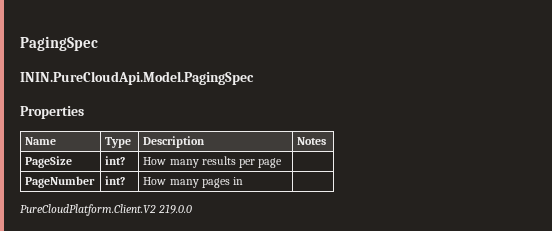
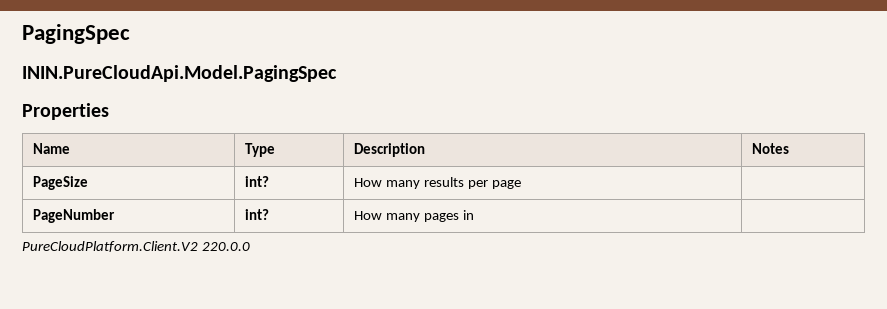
[158,204,193,214] 219.0.0 -> [201,242,250,251] 220.0.0

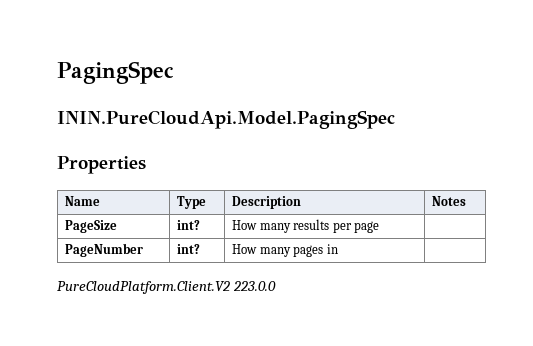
[201,242,250,251] 220.0.0 -> [232,281,276,291] 223.0.0

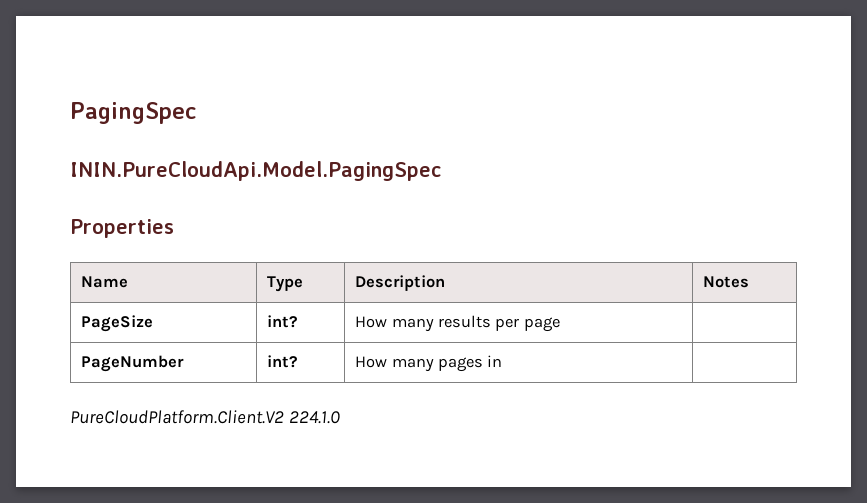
[232,281,276,291] 223.0.0 -> [288,411,340,424] 224.1.0

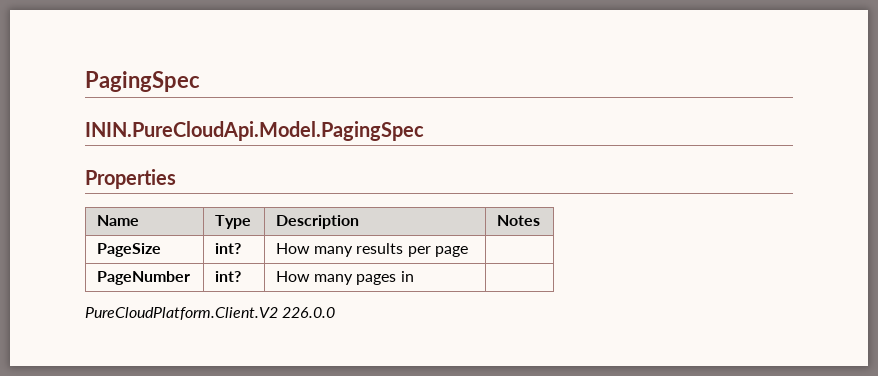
[288,411,340,424] 224.1.0 -> [282,307,336,318] 226.0.0

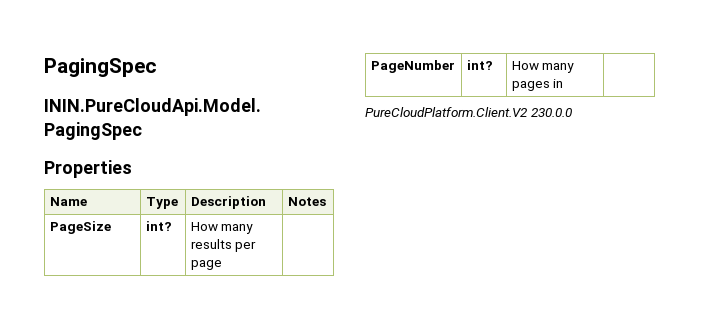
[282,307,336,318] 226.0.0 -> [530,108,572,117] 230.0.0

